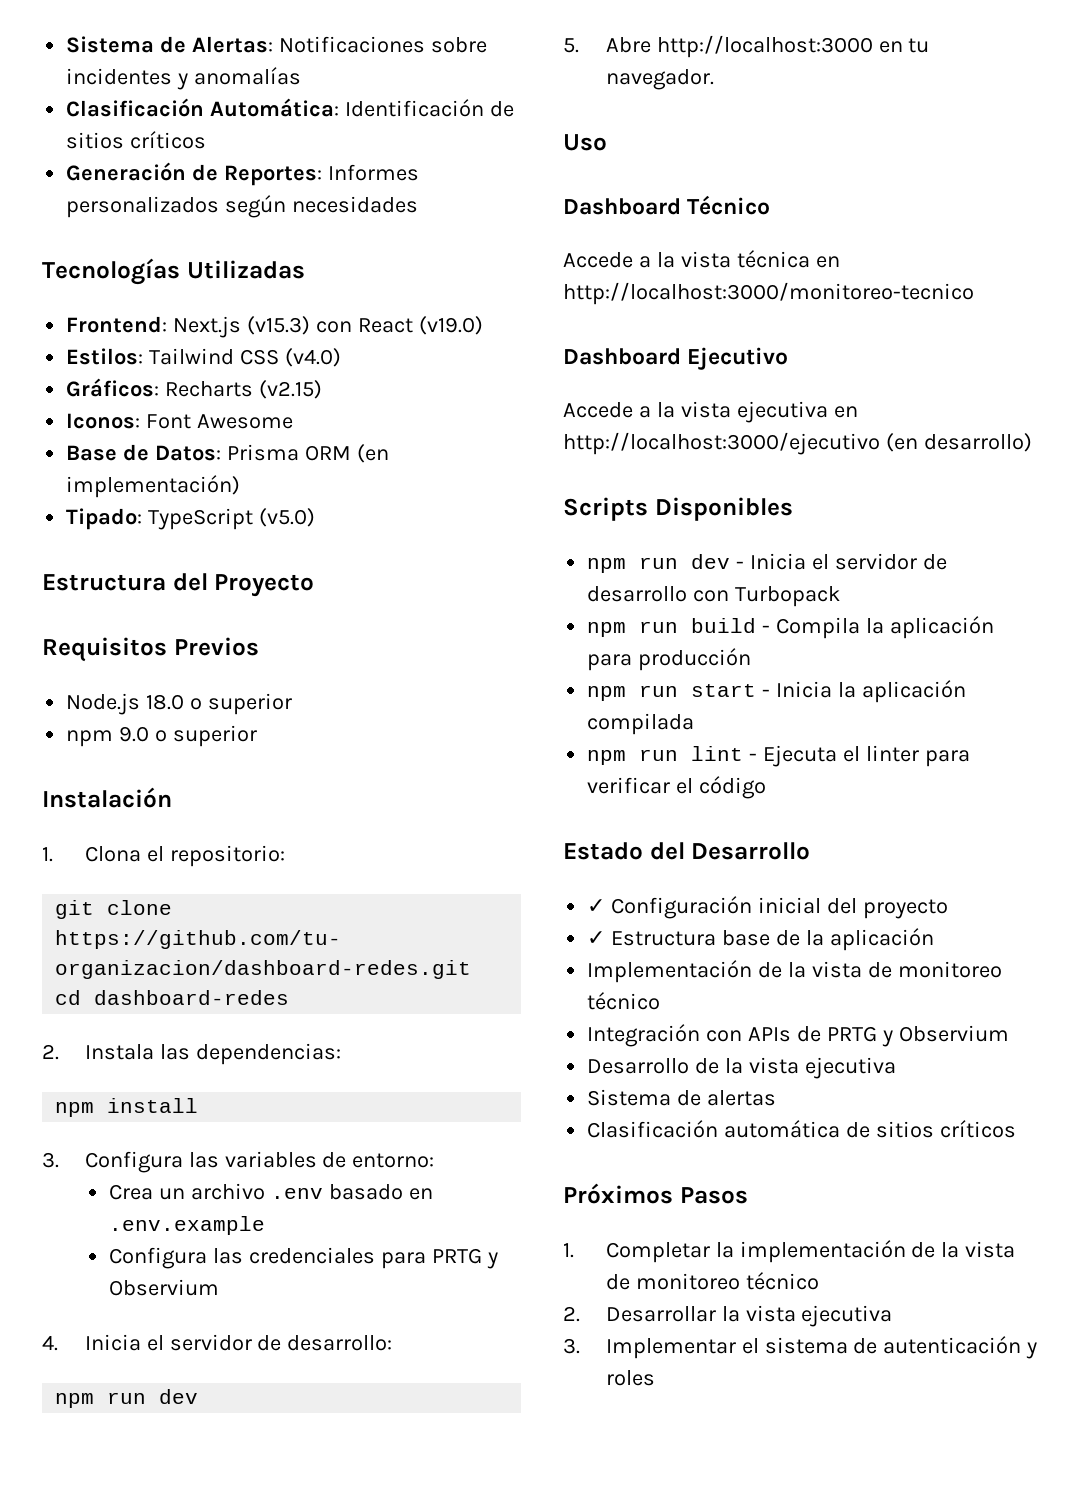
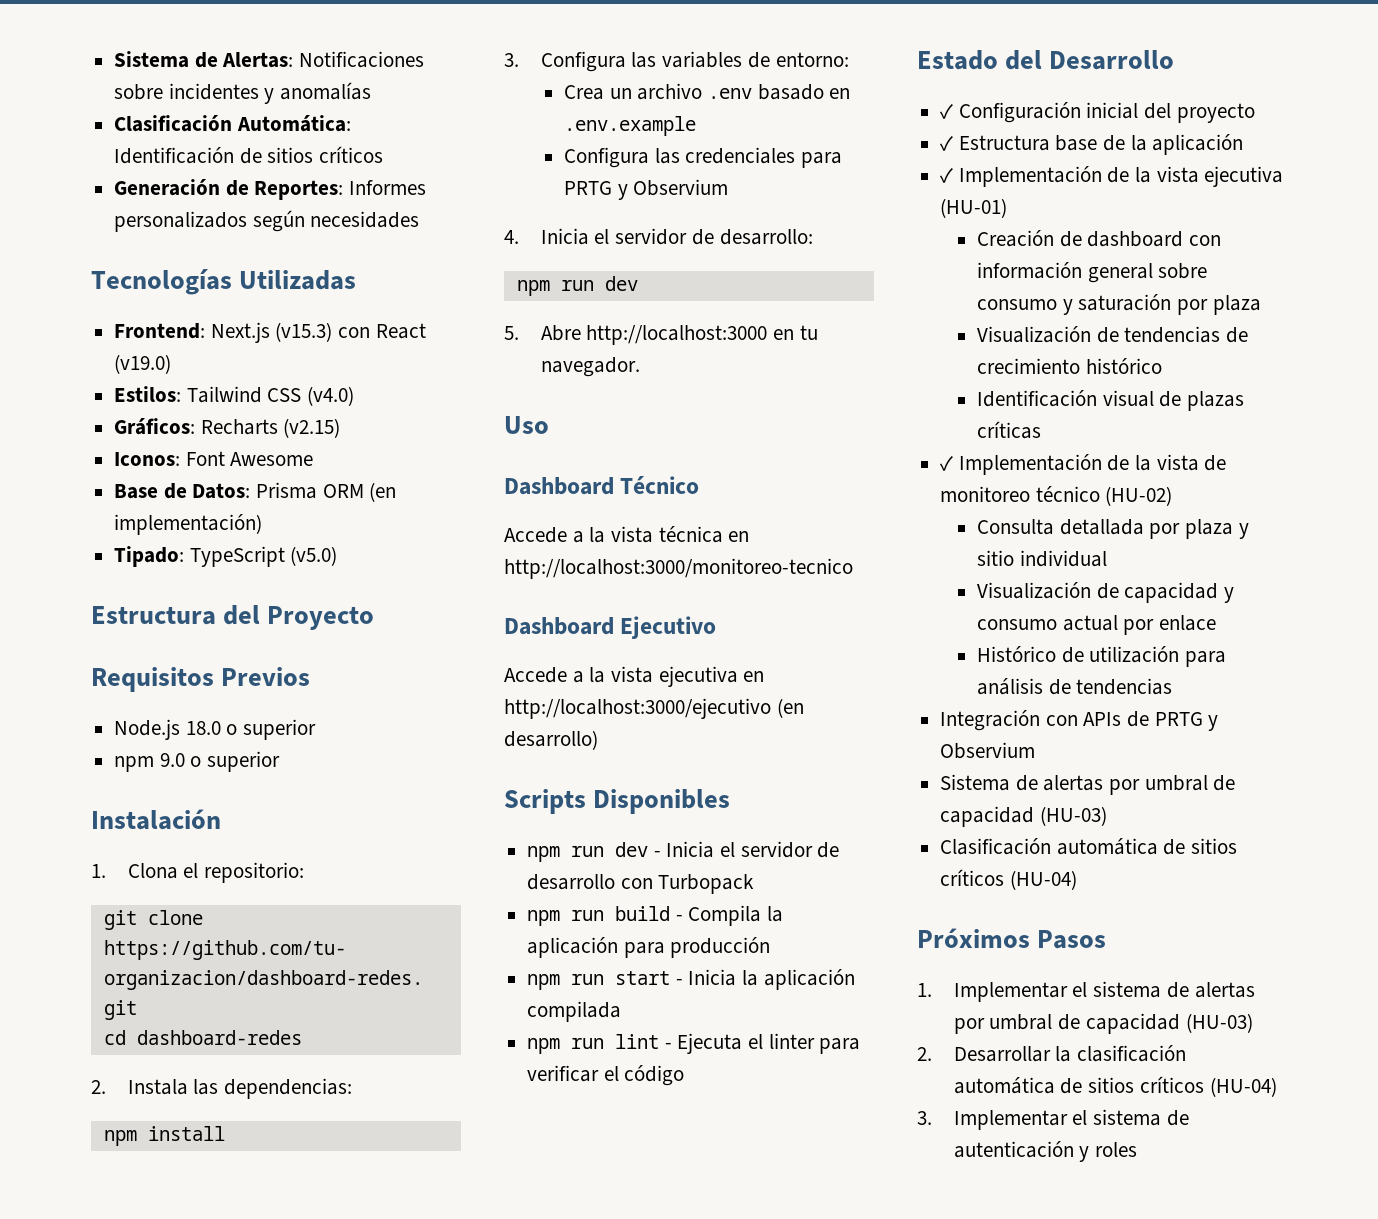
(934, 939) none -> [940,166,1284,187] [940,198,1008,218] [976,230,1221,247] [976,262,1208,283] [976,294,1261,315] [976,326,1248,343] [976,358,1162,374] [976,390,1244,411] [976,421,1041,439] [940,456,954,471] ✓ Implementación de la vista ejecutiva (HU-01) // Creación de dashboard con información general sobre consumo y saturación por plaza // Visualización de tendencias de crecimiento histórico // Identificación visual de plazas críticas // ✓
(661, 1001) none -> [1105,486,1173,506] [976,519,1249,539] [976,550,1107,567] [976,582,1234,603] [976,615,1216,635] [976,646,1226,667] [976,678,1173,695] (HU-02) // Consulta detallada por plaza y sitio individual // Visualización de capacidad y consumo actual por enlace // Histórico de utilización para análisis de tendencias
[587,1057,896,1079] [587,1089,777,1106] Desarrollo de la vista ejecutiva // Sistema de alertas -> [940,774,1236,795] [940,806,1107,827] Sistema de alertas por umbral de capacidad (HU-03)
(1016, 1129) none -> [1009,870,1077,890] (HU-04)
[605,1240,1016,1263] [605,1272,819,1290] [563,1305,893,1327] Completar la implementación de la vista de monitoreo técnico // 2. Desarrollar la vista ejecutiva -> [953,981,1255,1002] [953,1013,1253,1034] [917,1045,1187,1062] [953,1076,1277,1097] Implementar el sistema de alertas por umbral de capacidad (HU-03) // 2. Desarrollar la clasificación automática de sitios críticos (HU-04)

